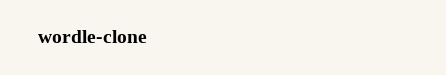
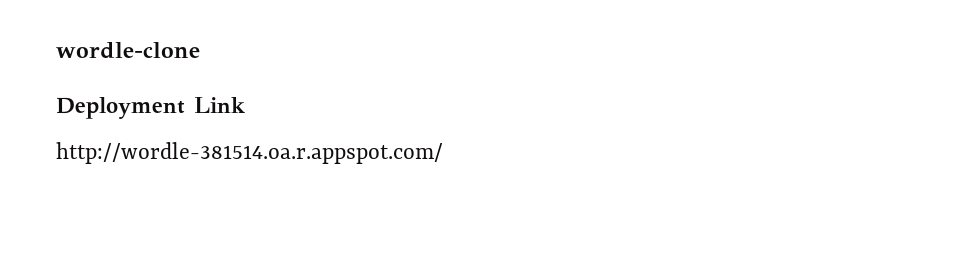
(147, 36) none -> [56,97,245,119] [56,142,443,164] // Deployment Link // http://wordle-381514.oa.r.appspot.com/

